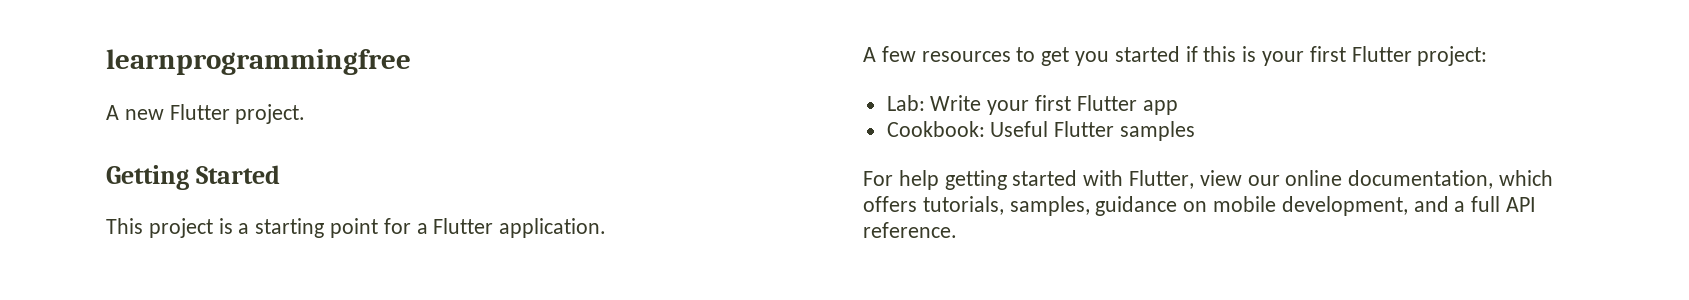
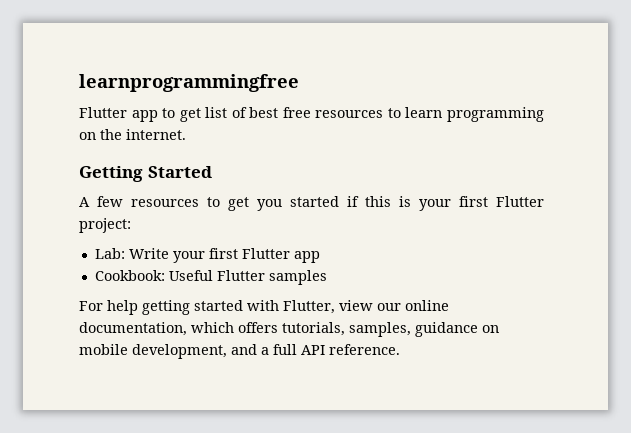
[106,104,306,124] [106,165,281,190] [106,218,607,238] A new Flutter project. // Getting Started // This project is a starting point for a Flutter application. -> [79,107,544,122] [79,129,186,140] [79,166,212,182] Flutter app to get list of best free resources to learn programming on the internet. // Getting Started

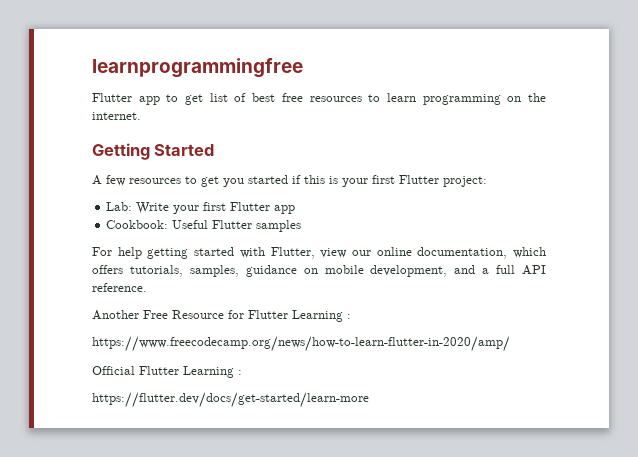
(400, 349) none -> [92,310,351,322] [92,336,510,352] [92,366,242,378] [92,392,369,408] // Another Free Resource for Flutter Learning : // https://www.freecodecamp.org/news/how-to-learn-flutter-in-2020/amp/ // Official Flutter Learning : // https://flutter.dev/docs/get-started/learn-more

